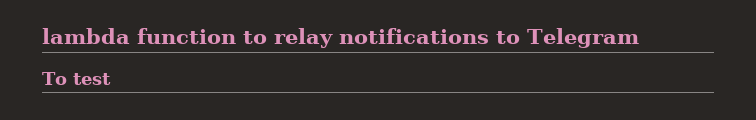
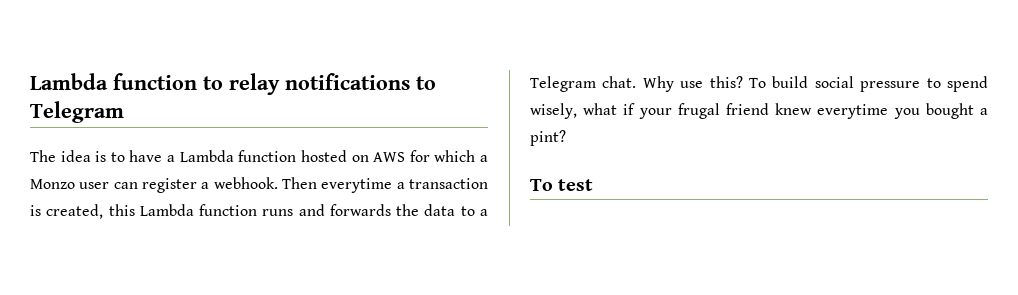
[42,28,130,44] lambda -> [30,73,108,90] Lambda
(639, 38) none -> [30,150,489,162] [30,177,488,193] [30,204,488,219] [530,76,988,92] [530,103,988,119] [530,130,566,146] // The idea is to have a Lambda function hosted on AWS for which a Monzo user can register a webhook. Then everytime a transaction is created, this Lambda function runs and forwards the data to a Telegram chat. Why use this? To build social pressure to spend wisely, what if your frugal friend knew everytime you bought a pint?

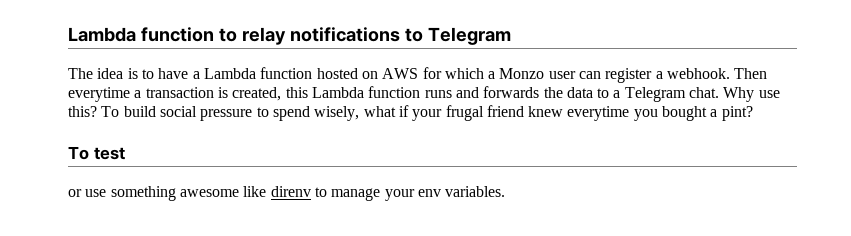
(594, 185) none -> [68,186,506,201] // or use something awesome like direnv to manage your env variables.

